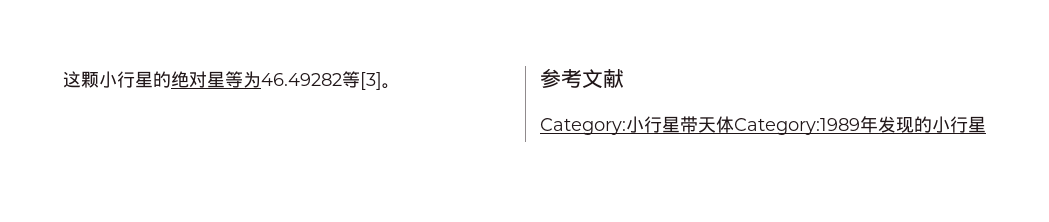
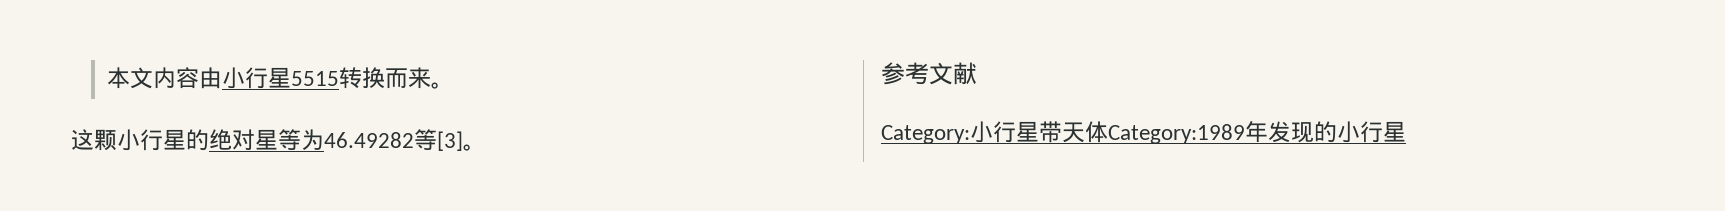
(63, 79) none -> [107,67,455,89] 本文内容由小行星5515转换而来。 //

